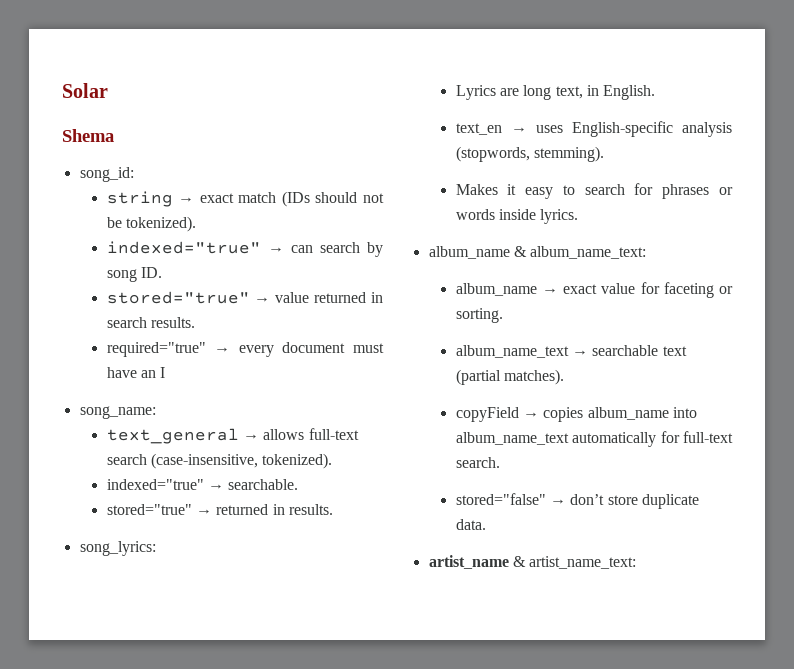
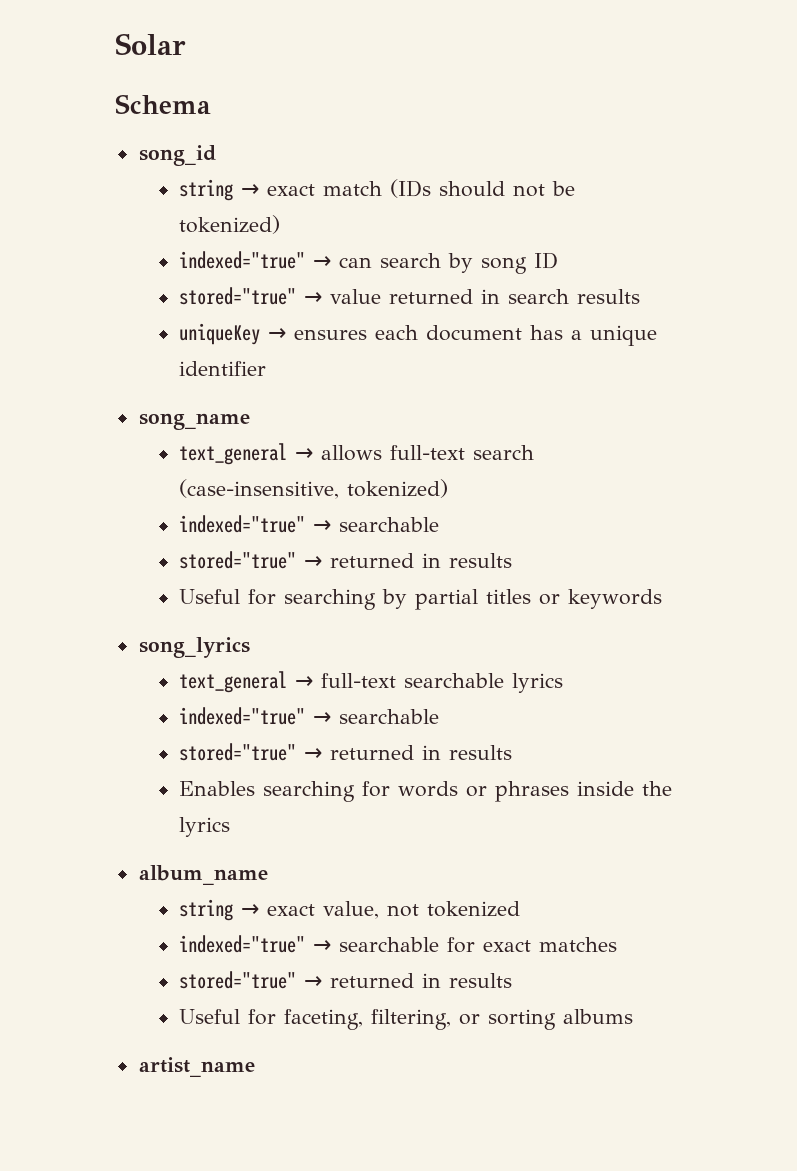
[62,129,114,142] [79,167,134,182] Shema // song_id: -> [115,94,211,114] [138,145,216,166] Schema // song_id
[125,216,196,232] tokenized). -> [179,215,281,234] tokenized)
[140,267,162,278] ID. -> [534,252,559,269] ID
[150,317,195,328] [106,342,384,357] [106,367,166,378] [79,406,156,419] results. // required="true" → every document must have an I // song_name: -> [577,289,641,304] [179,323,658,346] [179,361,267,376] [138,413,250,430] results // uniqueKey → ensures each document has a unique identifier // song_name
[262,453,333,469] [106,479,299,490] [106,504,333,515] [79,541,156,556] [455,85,656,100] [455,121,732,137] [455,146,604,162] [455,183,733,199] [455,209,579,224] [428,246,647,259] [455,282,733,298] [455,308,503,323] [455,345,687,358] [455,369,564,385] [455,407,697,422] [455,431,733,447] [455,457,500,468] [455,493,699,509] [455,519,486,530] tokenized). // indexed="true" → searchable. // stored="true" → returned in results. // song_lyrics: // Lyrics are long text, in English. // text_en → uses English-specific analysis (stopwords, stemming). // Makes it easy to search for phrases or words inside lyrics. // album_name & album_name_text: // album_name → exact value for faceting or sorting. // album_name_text → searchable text (partial matches). // copyField → copies album_name into album_name_text automatically for full-text search. // stored="false" → don’t store duplicate data. -> [347,479,449,498] [179,515,440,533] [179,551,513,569] [179,589,663,610] [138,637,250,658] [179,671,564,693] [179,707,440,725] [179,743,513,761] [179,781,673,802] [179,817,231,837] [138,865,268,885] [179,899,521,921] [179,935,618,953] [179,971,513,989] [179,1009,634,1030] tokenized) // indexed="true" → searchable // stored="true" → returned in results // Useful for searching by partial titles or keywords // song_lyrics // text_general → full-text searchable lyrics // indexed="true" → searchable // stored="true" → returned in results // Enables searching for words or phrases inside the lyrics // album_name // string → exact value, not tokenized // indexed="true" → searchable for exact matches // stored="true" → returned in results // Useful for faceting, filtering, or sorting albums
[512,556,637,569] & artist_name_text: -> (255, 1067) none

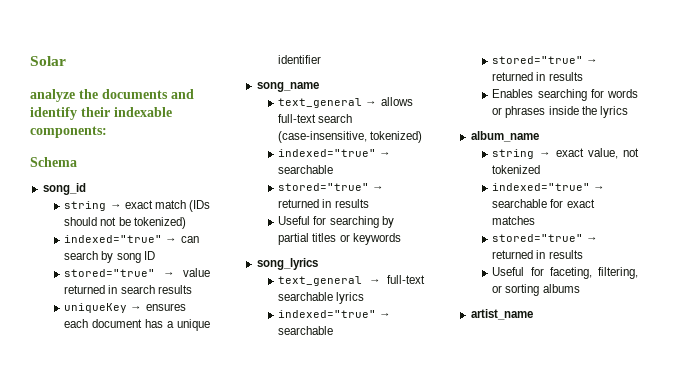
(186, 44) none -> [30,89,194,102] [30,107,172,120] [30,126,107,138] // analyze the documents and identify their indexable components:

